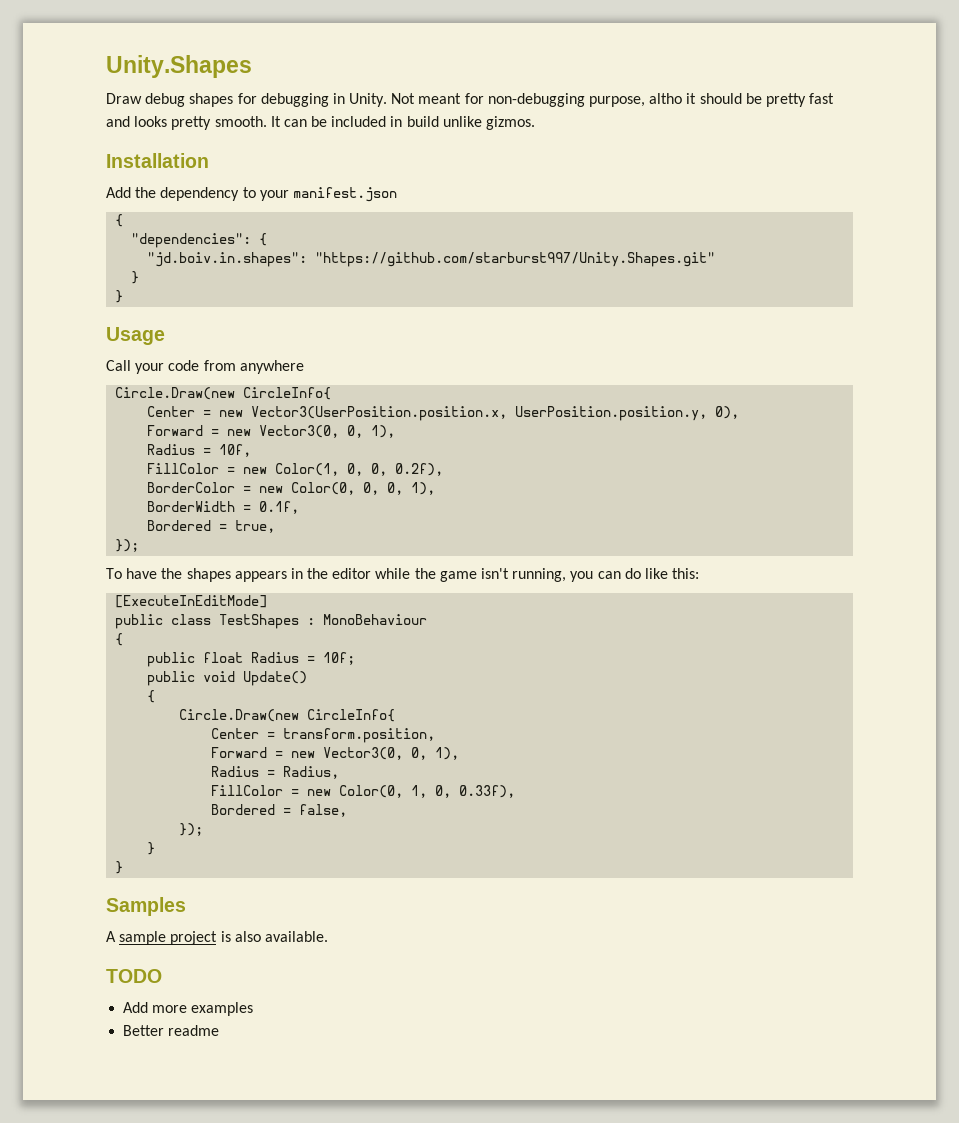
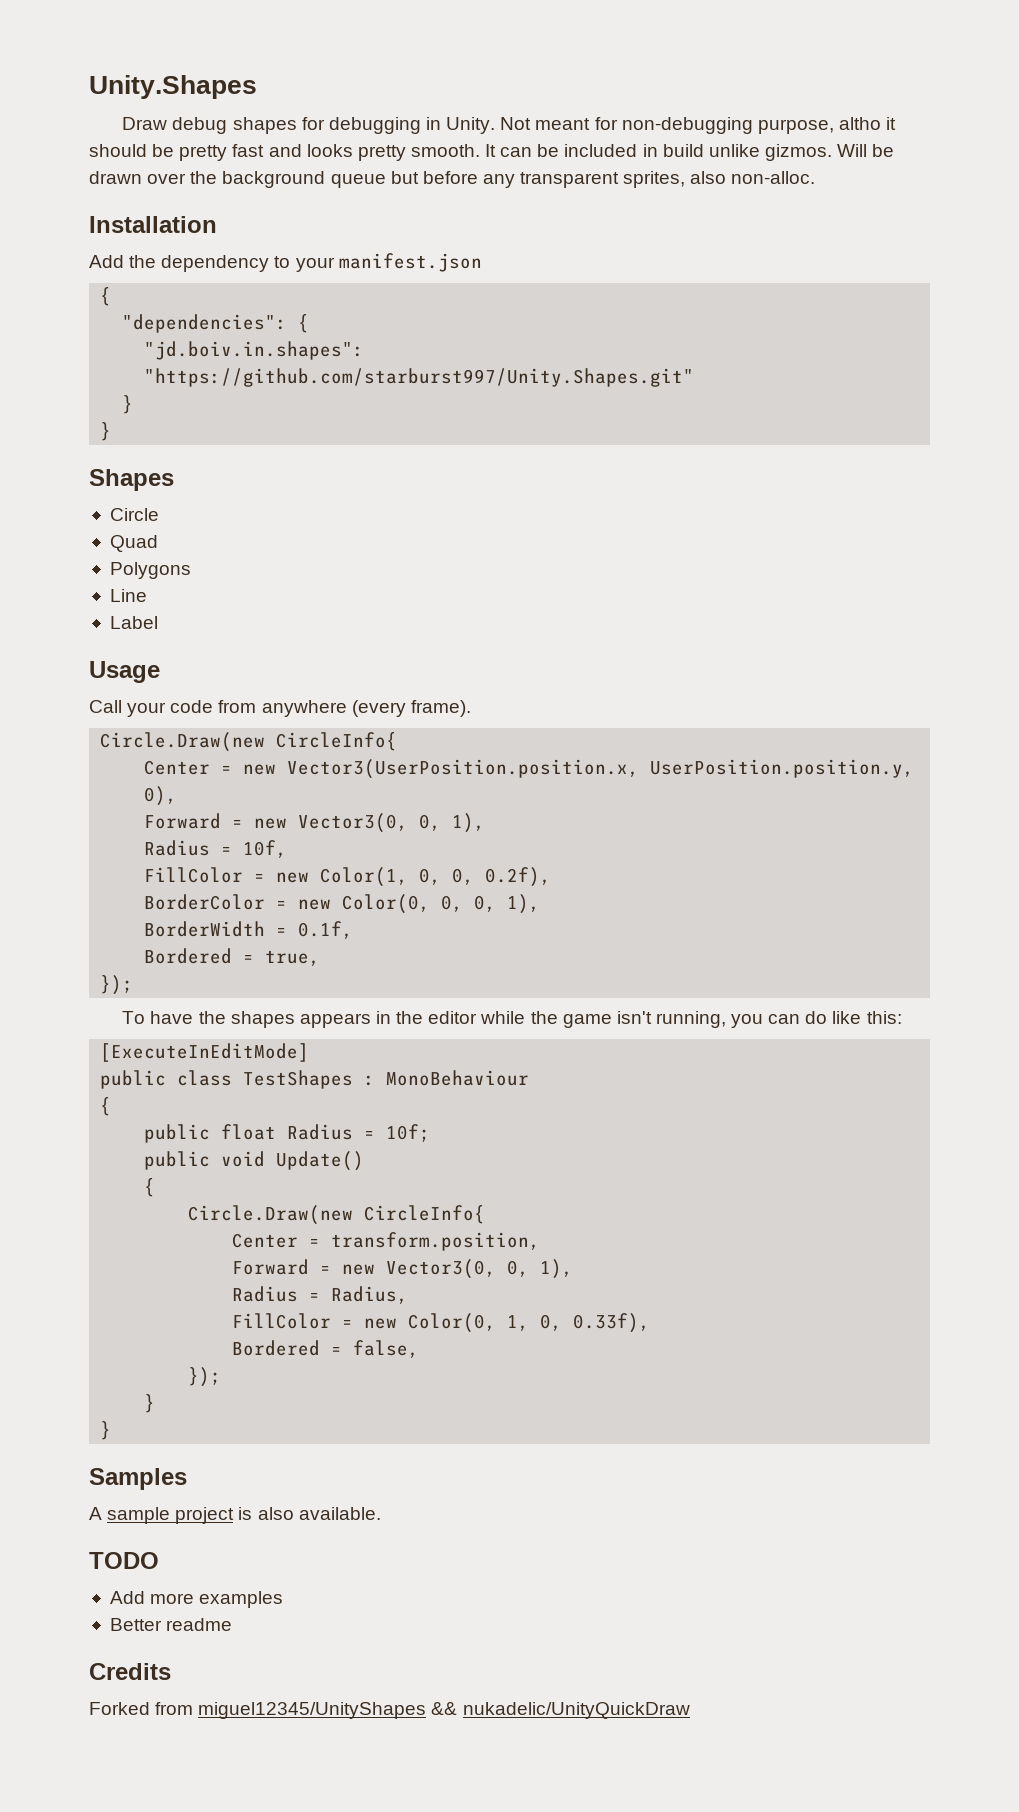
(536, 123) none -> [837,144,895,157] [89,171,816,188] Will be drawn over the background queue but before any transparent sprites, also non-alloc.
(124, 296) none -> [89,469,174,491] [109,508,159,521] [109,535,158,552] [109,562,191,579] [109,589,147,602] [109,616,158,629] // Shapes // Circle // Quad // Polygons // Line // Label
(304, 367) none -> [351,700,471,717] (every frame).
(220, 1030) none -> [89,1663,171,1680] [89,1702,690,1719] // Credits // Forked from miguel12345/UnityShapes && nukadelic/UnityQuickDraw

